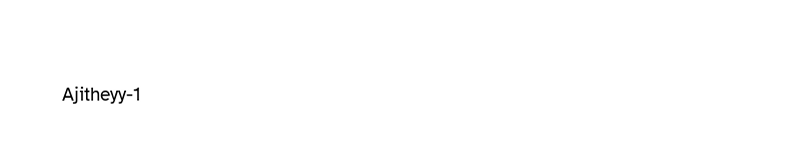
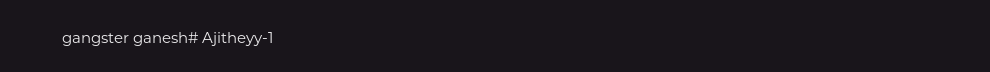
(62, 94) none -> [62,32,199,46] gangster ganesh#

